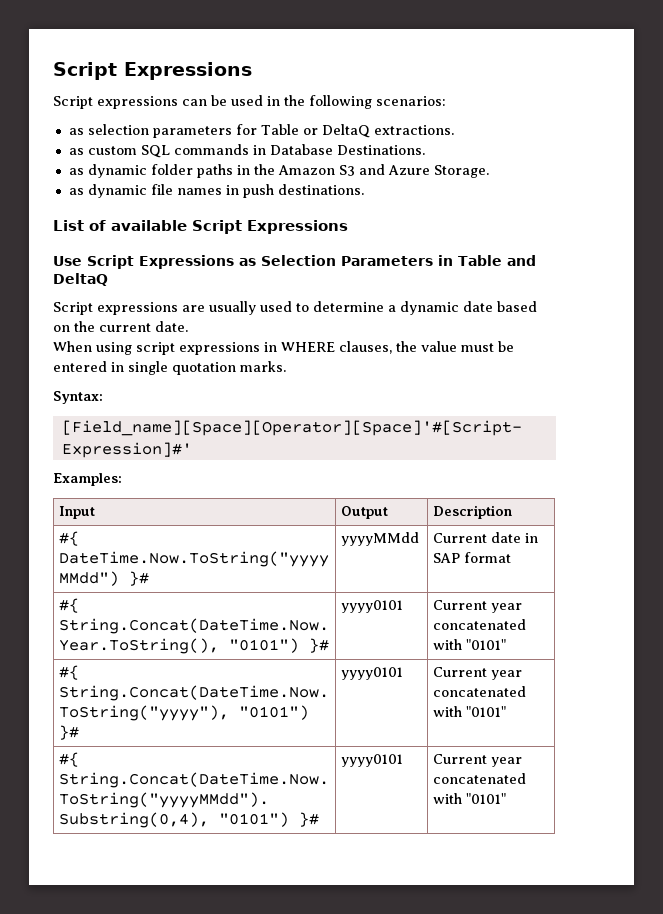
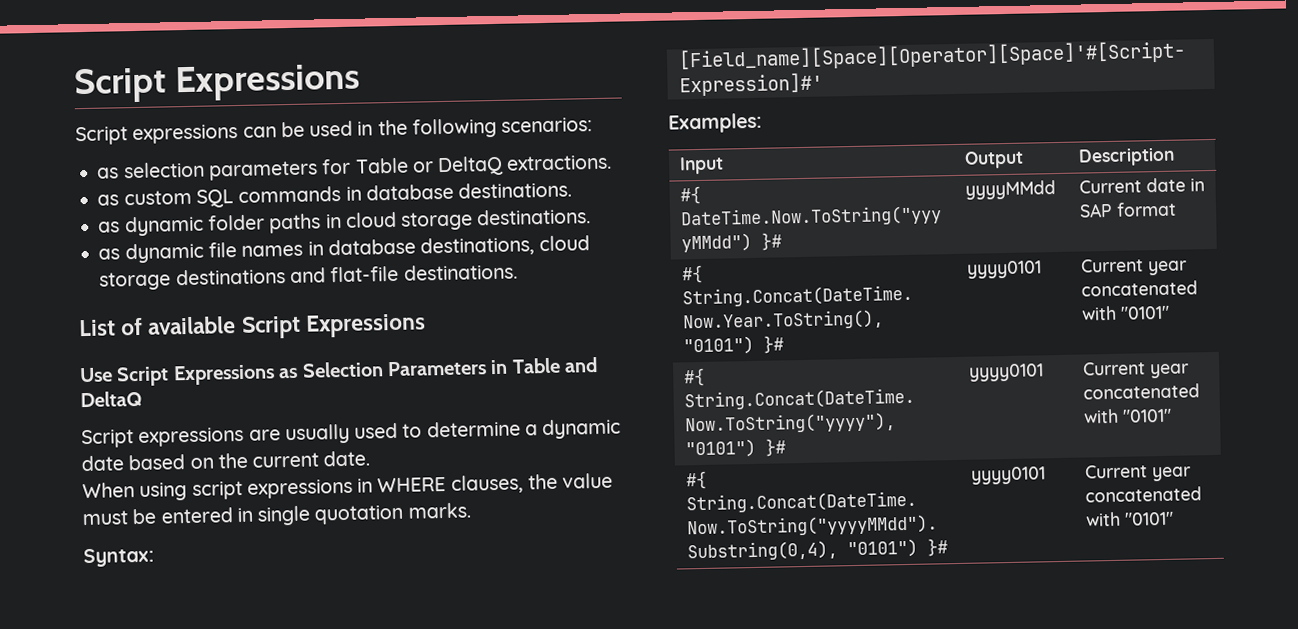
[269,144,425,155] Database Destinations. -> [365,181,573,201] database destinations.
[253,164,489,178] the Amazon S3 and Azure Storage. -> [344,208,592,231] cloud storage destinations.
[242,184,274,198] push -> [327,235,591,257] [99,265,400,291] database destinations, cloud storage destinations and flat-file

